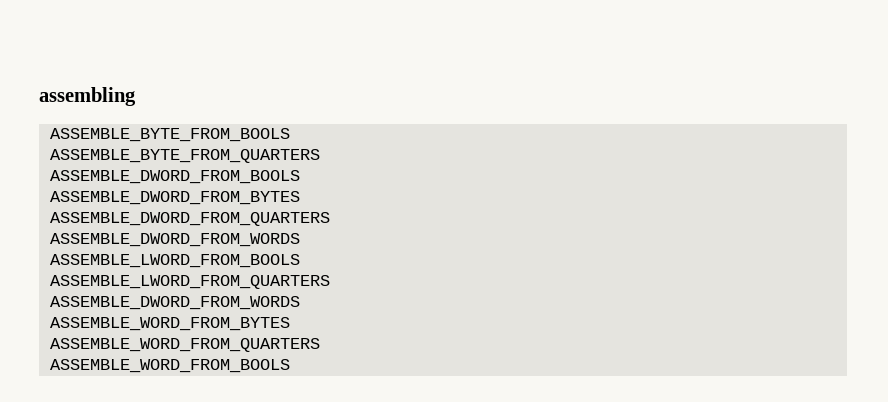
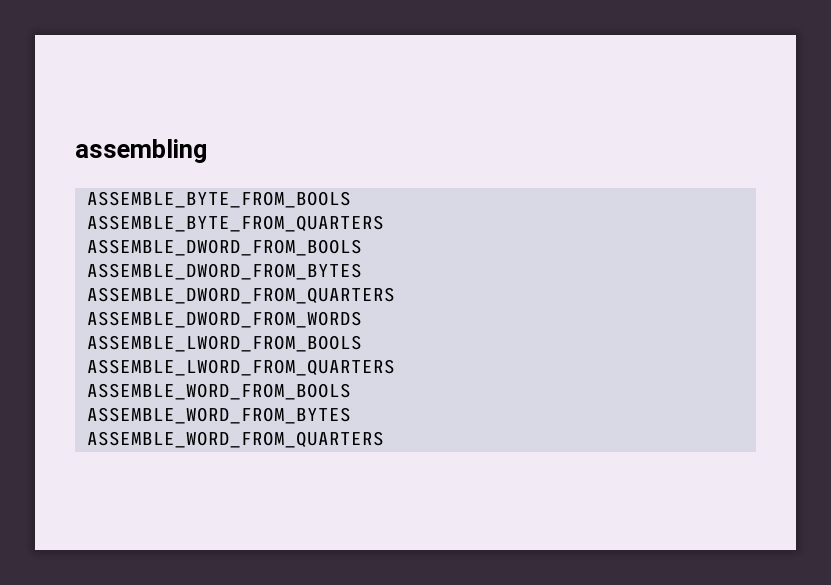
[49,296,300,310] ASSEMBLE_DWORD_FROM_WORDS -> [87,383,352,400] ASSEMBLE_WORD_FROM_BOOLS
[49,359,290,373] // ASSEMBLE_WORD_FROM_BOOLS -> (385, 439) none

